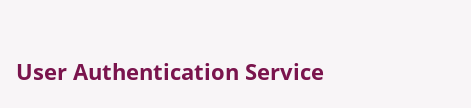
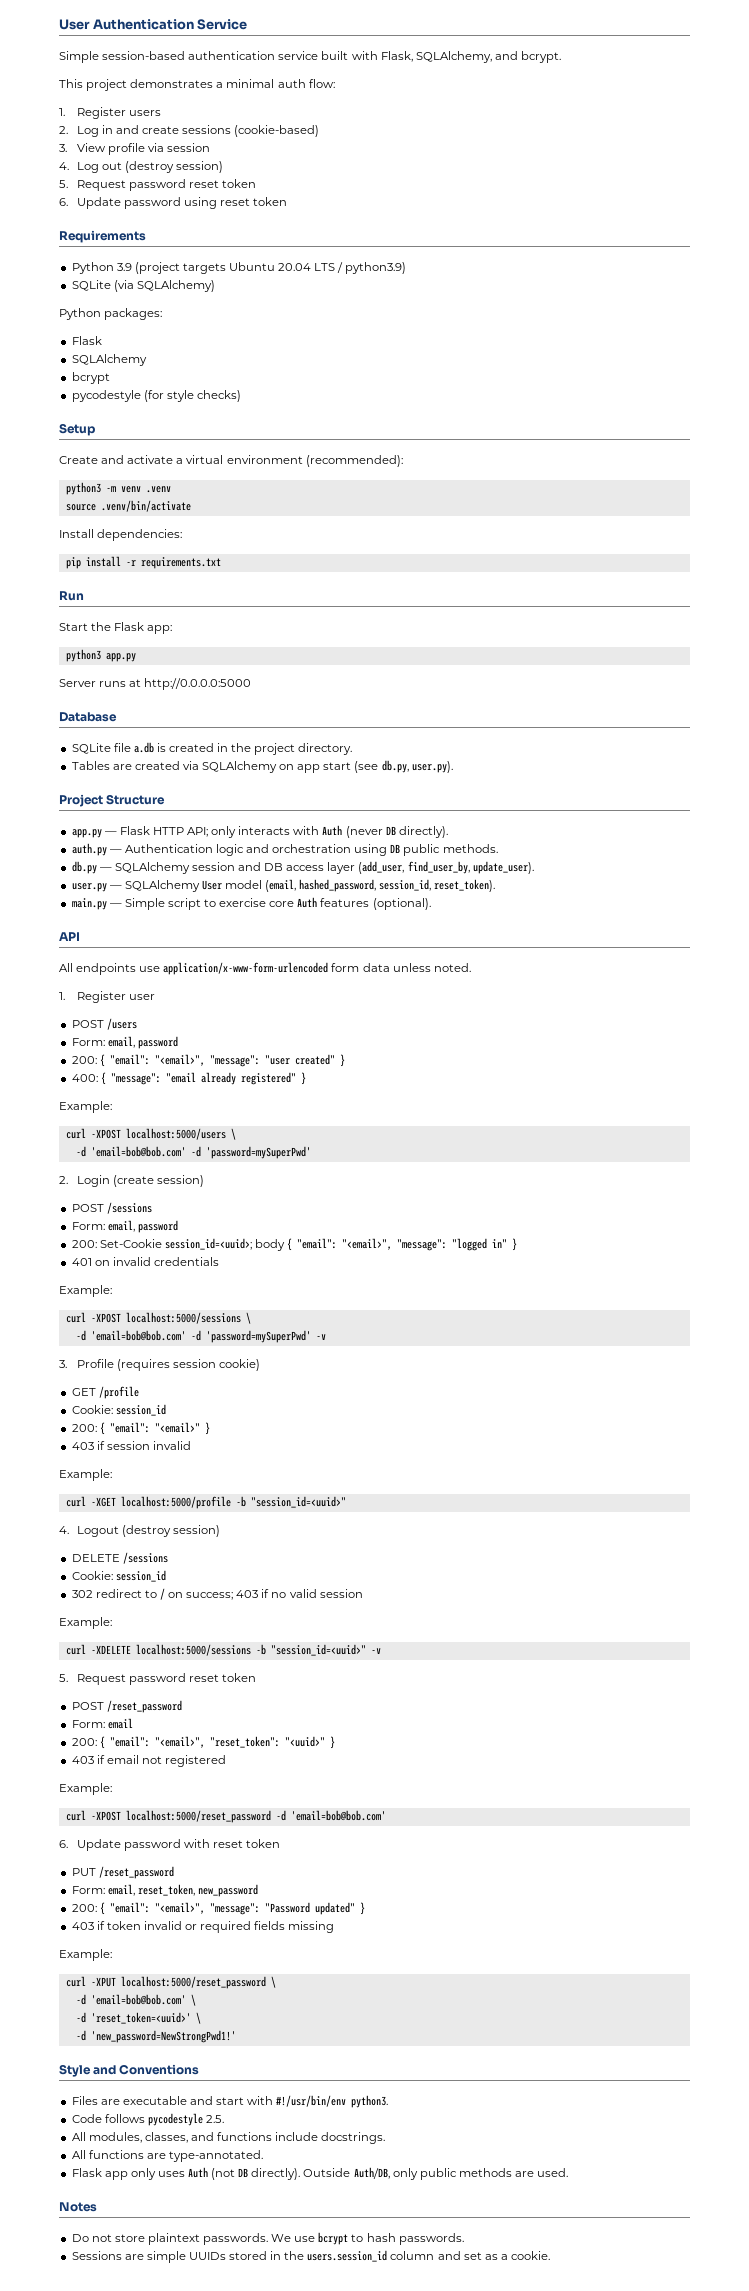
(324, 71) none -> [59,51,561,63] [59,79,335,91] [59,107,161,119] [59,125,320,137] [59,143,210,155] [59,161,223,173] [59,179,256,191] [59,197,288,209] [59,230,146,243] [71,262,407,274] [71,280,215,292] [59,308,163,320] [71,336,102,345] [71,354,147,366] [71,372,110,384] [71,390,241,402] [59,423,95,436] [59,455,403,467] [65,482,171,495] [65,500,191,512] [59,529,183,541] [65,556,221,569] [59,591,84,601] [59,622,173,634] [65,649,136,662] [59,678,252,690] [59,712,117,722] [71,742,353,755] [71,760,453,773] [59,794,166,807] [71,825,448,838] [71,843,498,856] [71,861,534,874] [71,879,496,892] [71,897,431,910] [59,932,80,941] [59,962,471,975] [59,991,155,1003] [71,1018,137,1030] [71,1036,178,1049] [71,1054,345,1067] [71,1072,306,1085] [59,1101,112,1113] [65,1128,236,1140] [75,1146,311,1159] [59,1175,204,1187] [71,1202,152,1214] [71,1220,178,1233] [71,1238,518,1251] [71,1257,219,1266] [59,1285,112,1297] [65,1312,251,1324] [75,1330,326,1343] [59,1359,260,1371] [71,1386,139,1399] [71,1404,166,1416] [71,1422,210,1435] [71,1441,191,1450] [59,1469,112,1481] [65,1496,346,1509] [59,1525,220,1537] [71,1552,168,1564] [71,1570,166,1582] [71,1588,363,1600] [59,1617,112,1629] [65,1644,381,1656] [59,1673,256,1685] [71,1700,182,1713] [71,1718,133,1729] [71,1736,335,1749] [71,1755,227,1767] [59,1783,112,1795] [65,1810,386,1823] [59,1839,281,1851] [71,1866,174,1879] [71,1884,258,1897] [71,1902,365,1915] [71,1921,335,1933] [59,1949,112,1961] [65,1976,276,1989] [75,1994,196,2006] [75,2012,201,2024] [75,2030,236,2043] [59,2064,200,2077] [71,2095,389,2108] [71,2113,224,2126] [71,2132,386,2144] [71,2150,263,2162] [71,2167,569,2180] [59,2202,97,2212] [71,2232,464,2245] [71,2250,551,2263] // Simple session-based authentication service built with Flask, SQLAlchemy, and bcrypt. // This project demonstrates a minimal auth flow: // 1. Register users // 2. Log in and create sessions (cookie-based) // 3. View profile via session // 4. Log out (destroy session) // 5. Request password reset token // 6. Update password using reset token // Requirements // Python 3.9 (project targets Ubuntu 20.04 LTS / python3.9) // SQLite (via SQLAlchemy) // Python packages: // Flask // SQLAlchemy // bcrypt // pycodestyle (for style checks) // Setup // Create and activate a virtual environment (recommended): // python3 -m venv .venv // source .venv/bin/activate // Install dependencies: // pip install -r requirements.txt // Run // Start the Flask app: // python3 app.py // Server runs at http://0.0.0.0:5000 // Database // SQLite file a.db is created in the project directory. // Tables are created via SQLAlchemy on app start (see db.py, user.py). // Project Structure // app.py — Flask HTTP API; only interacts with Auth (never DB directly). // auth.py — Authentication logic and orchestration using DB public methods. // db.py — SQLAlchemy session and DB access layer (add_user, find_user_by, update_user). // user.py — SQLAlchemy User model (email, hashed_password, session_id, reset_token). // main.py — Simple script to exercise core Auth features (optional). // API // All endpoints use application/x-www-form-urlencoded form data unless noted. // 1. Register user // POST /users // Form: email, password // 200: { "email": "<email>", "message": "user created" } // 400: { "message": "email already registered" } // Example: // curl -XPOST localhost:5000/users \ // -d 'email=bob@bob.com' -d 'password=mySuperPwd' // 2. Login (create session) // POST /sessions // Form: email, password // 200: Set-Cookie session_id=<uuid>; body { "email": "<email>", "message": "logged in" } // 401 on invalid credentials // Example: // curl -XPOST localhost:5000/sessions \ // -d 'email=bob@bob.com' -d 'password=mySuperPwd' -v // 3. Profile (requires session cookie) // GET /profile // Cookie: session_id // 200: { "email": "<email>" } // 403 if session invalid // Example: // curl -XGET localhost:5000/profile -b "session_id=<uuid>" // 4. Logout (destroy session) // DELETE /sessions // Cookie: session_id // 302 redirect to / on success; 403 if no valid session // Example: // curl -XDELETE localhost:5000/sessions -b "session_id=<uuid>" -v // 5. Request password reset token // POST /reset_password // Form: email // 200: { "email": "<email>", "reset_token": "<uuid>" } // 403 if email not registered // Example: // curl -XPOST localhost:5000/reset_password -d 'email=bob@bob.com' // 6. Update password with reset token // PUT /reset_password // Form: email, reset_token, new_password // 200: { "email": "<email>", "message": "Password updated" } // 403 if token invalid or required fields missing // Example: // curl -XPUT localhost:5000/reset_password \ // -d 'email=bob@bob.com' \ // -d 'reset_token=<uuid>' \ // -d 'new_password=NewStrongPwd1!' // Style and Conventions // Files are executable and start with #!/usr/bin/env python3. // Code follows pycodestyle 2.5. // All modules, classes, and functions include docstrings. // All functions are type-annotated. // Flask app only uses Auth (not DB directly). Outside Auth/DB, only public methods are used. // Notes // Do not store plaintext passwords. We use bcrypt to hash passwords. // Sessions are simple UUIDs stored in the users.session_id column and set as a cookie.

